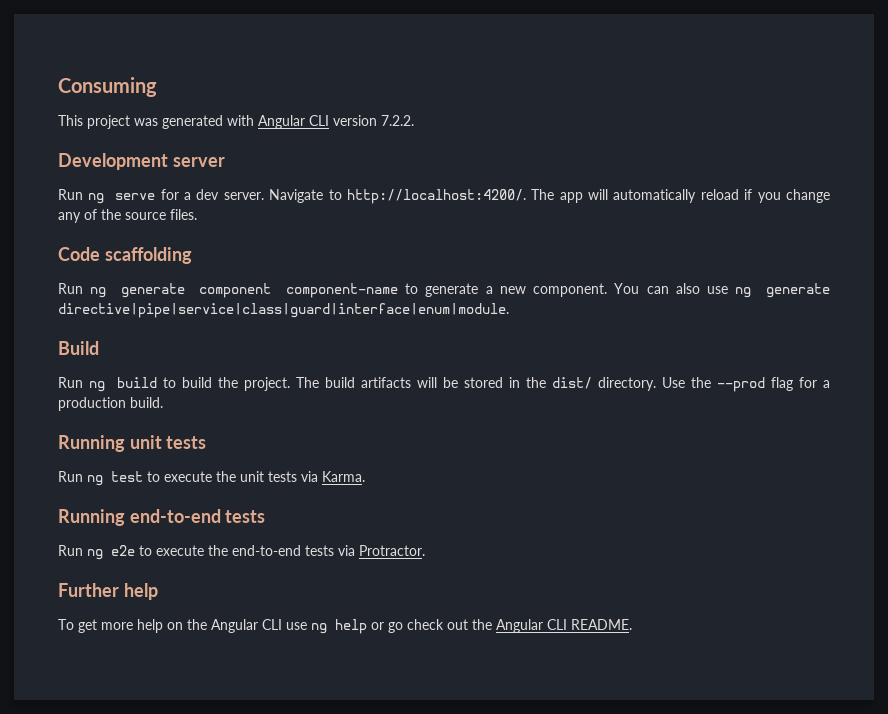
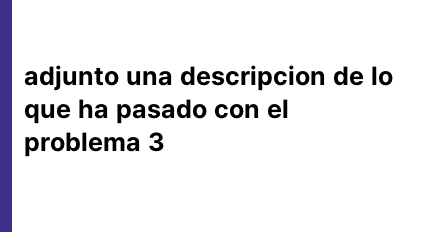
[58,77,157,97] [58,115,414,129] [58,153,225,170] [58,189,831,204] [58,209,197,223] [58,247,192,264] [58,283,831,298] [58,303,509,318] [58,341,99,355] [58,377,830,392] [58,397,163,411] [58,435,207,452] [58,471,365,486] [58,509,266,526] [58,545,425,560] [58,583,158,600] [58,619,632,634] Consuming // This project was generated with Angular CLI version 7.2.2. // Development server // Run ng serve for a dev server. Navigate to http://localhost:4200/. The app will automatically reload if you change any of the source files. // Code scaffolding // Run ng generate component component-name to generate a new component. You can also use ng generate directive|pipe|service|class|guard|interface|enum|module. // Build // Run ng build to build the project. The build artifacts will be stored in the dist/ directory. Use the --prod flag for a production build. // Running unit tests // Run ng test to execute the unit tests via Karma. // Running end-to-end tests // Run ng e2e to execute the end-to-end tests via Protractor. // Further help // To get more help on the Angular CLI use ng help or go check out the Angular CLI README. -> [24,65,394,91] [24,99,290,124] [24,132,166,157] adjunto una descripcion de lo que ha pasado con el problema 3

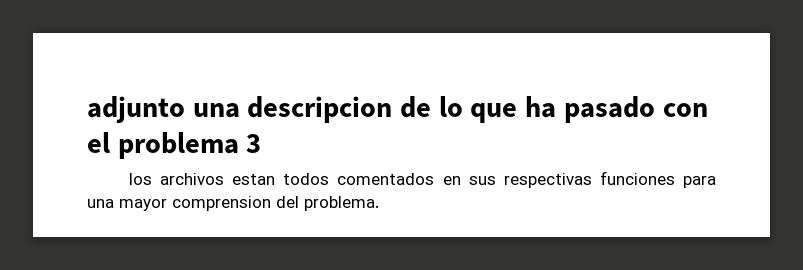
(166, 142) none -> [128,171,716,188] [87,196,379,211] // los archivos estan todos comentados en sus respectivas funciones para una mayor comprension del problema.

